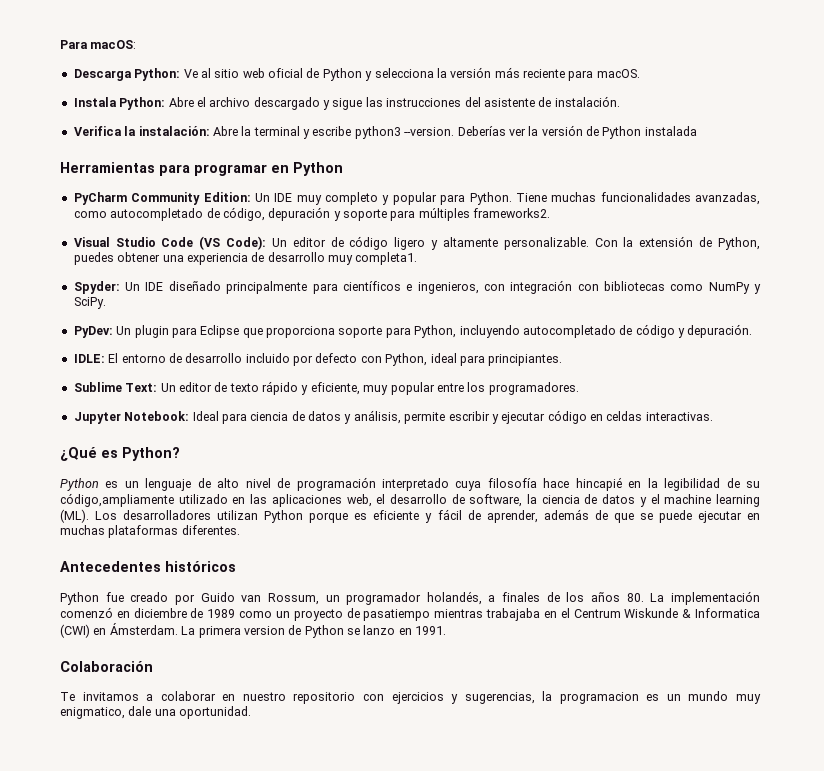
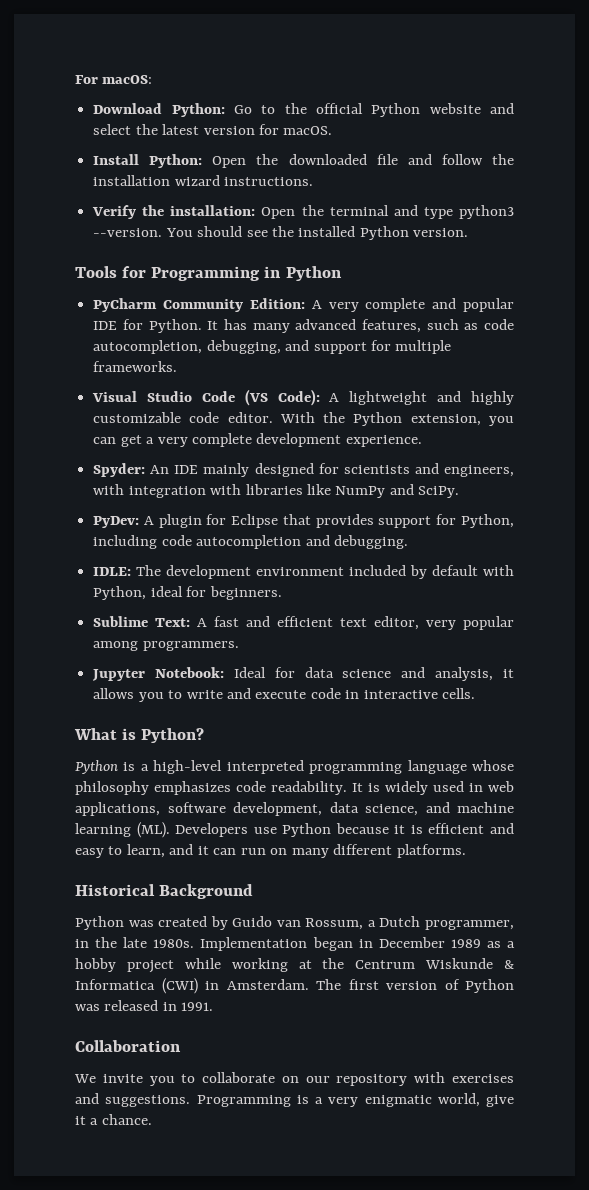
[60,40,88,49] Para -> [75,75,98,84] For
[73,67,640,81] [73,96,620,110] [73,125,697,139] [60,162,343,176] [73,192,760,205] [73,207,551,221] Descarga Python: Ve al sitio web oficial de Python y selecciona la versión más reciente para macOS. // Instala Python: Abre el archivo descargado y sigue las instrucciones del asistente de instalación. // Verifica la instalación: Abre la terminal y escribe python3 --version. Deberías ver la versión de Python instalada // Herramientas para programar en Python // PyCharm Community Edition: Un IDE muy completo y popular para Python. Tiene muchas funcionalidades avanzadas, como autocompletado de código, depuración y soporte para múltiples frameworks2. -> [93,103,514,117] [93,124,333,135] [93,154,514,168] [93,175,314,186] [92,205,514,219] [93,226,469,240] [75,266,342,281] [93,298,514,312] [93,319,514,333] [93,340,452,354] [93,361,178,372] Download Python: Go to the official Python website and select the latest version for macOS. // Install Python: Open the downloaded file and follow the installation wizard instructions. // Verify the installation: Open the terminal and type python3 --version. You should see the installed Python version. // Tools for Programming in Python // PyCharm Community Edition: A very complete and popular IDE for Python. It has many advanced features, such as code autocompletion, debugging, and support for multiple frameworks.
[271,236,761,250] [73,252,418,265] [73,280,762,294] [73,297,106,309] [73,324,753,338] [73,353,563,366] [73,381,579,395] [73,410,713,424] [60,447,180,461] [60,477,761,491] [60,493,761,507] [60,509,760,523] [60,525,240,538] [60,561,236,572] [60,591,760,605] [60,607,570,621] Un editor de código ligero y altamente personalizable. Con la extensión de Python, puedes obtener una experiencia de desarrollo muy completa1. // Spyder: Un IDE diseñado principalmente para científicos e ingenieros, con integración con bibliotecas como NumPy y SciPy. // PyDev: Un plugin para Eclipse que proporciona soporte para Python, incluyendo autocompletado de código y depuración. // IDLE: El entorno de desarrollo incluido por defecto con Python, ideal para principiantes. // Sublime Text: Un editor de texto rápido y eficiente, muy popular entre los programadores. // Jupyter Notebook: Ideal para ciencia de datos y análisis, permite escribir y ejecutar código en celdas interactivas. // ¿Qué es Python? // Python es un lenguaje de alto nivel de programación interpretado cuya filosofía hace hincapié en la legibilidad de su código,ampliamente utilizado en las aplicaciones web, el desarrollo de software, la ciencia de datos y el machine learning (ML). Los desarrolladores utilizan Python porque es eficiente y fácil de aprender, además de que se puede ejecutar en muchas plataformas diferentes. // Antecedentes históricos // Python fue creado por Guido van Rossum, un programador holandés, a finales de los años 80. La implementación comenzó en diciembre de 1989 como un proyecto de pasatiempo mientras trabajaba en el -> [329,391,514,405] [93,412,514,426] [93,433,422,447] [93,463,514,477] [93,484,460,498] [93,514,514,528] [93,535,408,549] [93,565,515,579] [93,586,282,600] [93,616,515,630] [93,641,239,651] [92,667,514,681] [93,688,476,702] [74,728,205,743] [75,760,514,774] [75,781,514,795] [75,802,514,816] [75,822,514,838] [75,844,466,858] [75,884,254,899] [75,916,514,930] [75,937,516,951] [75,958,345,973] A lightweight and highly customizable code editor. With the Python extension, you can get a very complete development experience. // Spyder: An IDE mainly designed for scientists and engineers, with integration with libraries like NumPy and SciPy. // PyDev: A plugin for Eclipse that provides support for Python, including code autocompletion and debugging. // IDLE: The development environment included by default with Python, ideal for beginners. // Sublime Text: A fast and efficient text editor, very popular among programmers. // Jupyter Notebook: Ideal for data science and analysis, it allows you to write and execute code in interactive cells. // What is Python? // Python is a high-level interpreted programming language whose philosophy emphasizes code readability. It is widely used in web applications, software development, data science, and machine learning (ML). Developers use Python because it is efficient and easy to learn, and it can run on many different platforms. // Historical Background // Python was created by Guido van Rossum, a Dutch programmer, in the late 1980s. Implementation began in December 1989 as a hobby project while working at the
[93,623,447,638] [60,661,153,672] [60,691,761,704] [60,706,252,719] en Ámsterdam. La primera version de Python se lanzo en 1991. // Colaboración // Te invitamos a colaborar en nuestro repositorio con ejercicios y sugerencias, la programacion es un mundo muy enigmatico, dale una oportunidad. -> [205,979,514,993] [75,1000,214,1011] [75,1040,181,1052] [74,1072,514,1086] [75,1093,514,1107] [75,1114,152,1125] in Amsterdam. The first version of Python was released in 1991. // Collaboration // We invite you to collaborate on our repository with exercises and suggestions. Programming is a very enigmatic world, give it a chance.

